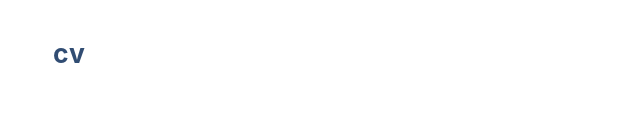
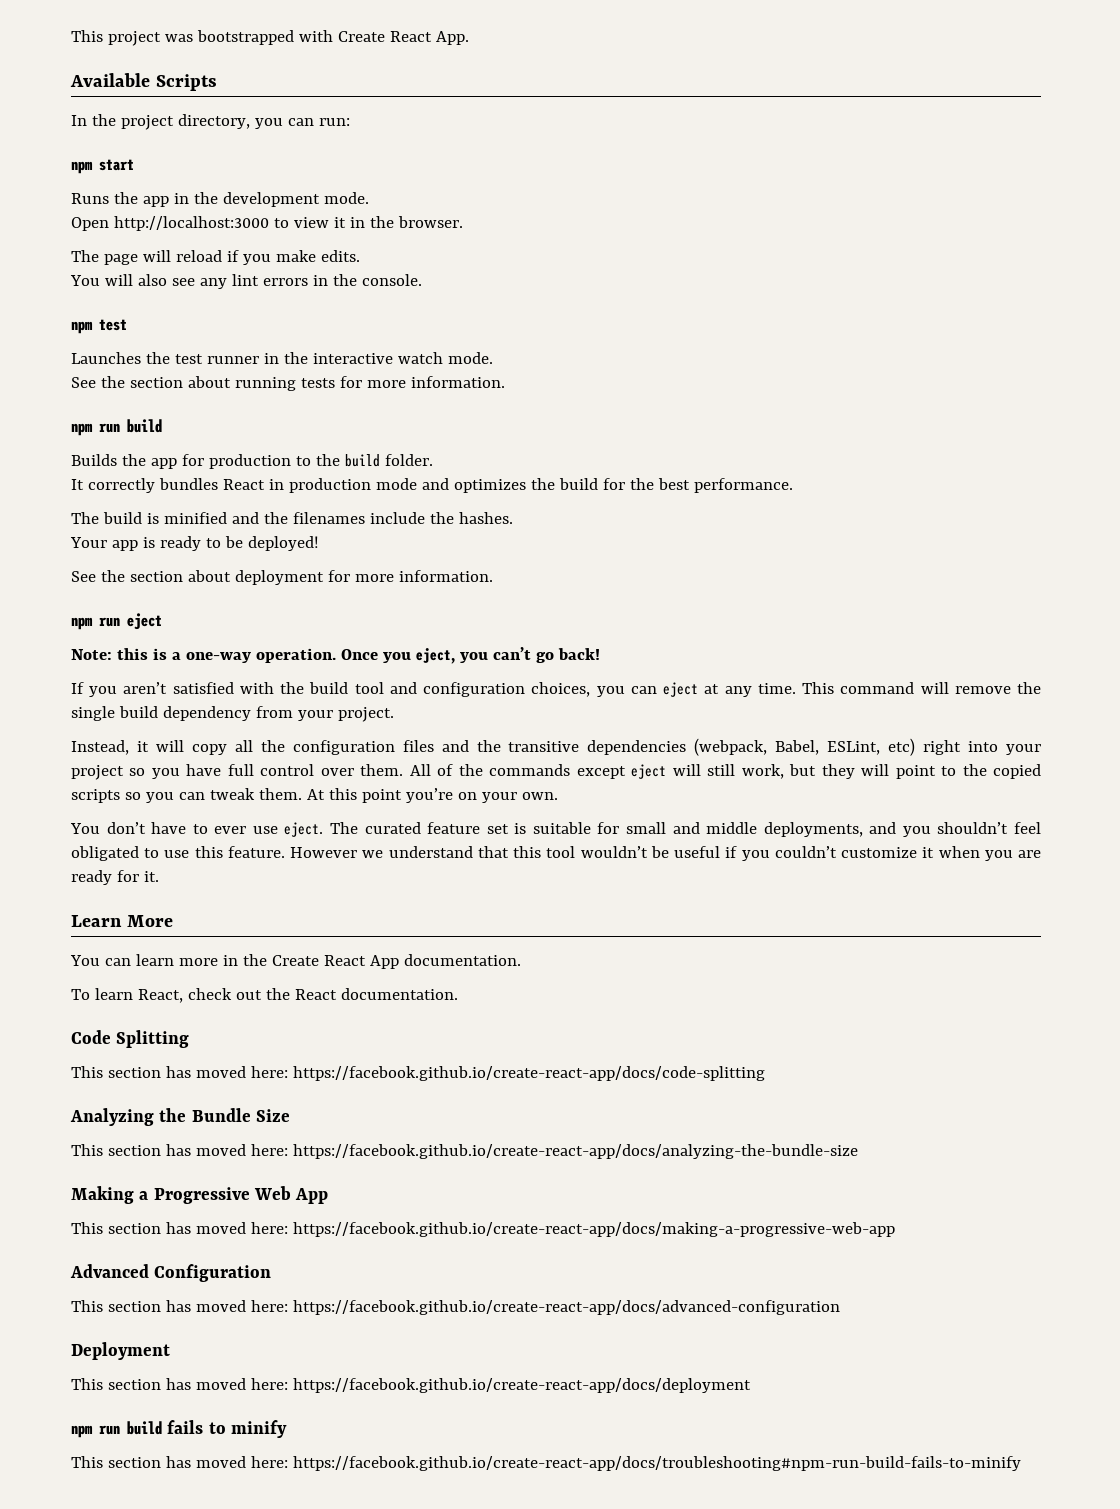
[53,48,85,63] cv -> [71,30,469,46] [70,73,217,91] [71,114,350,130] [71,159,134,174] [71,192,369,207] [71,216,463,231] [71,250,360,265] [70,274,422,289] [71,319,127,334] [71,352,493,364] [71,376,505,391] [71,419,162,436] [71,454,433,469] [71,478,793,493] [71,512,513,524] [70,536,319,551] [71,570,493,585] [71,613,162,630] [71,647,600,664] [71,682,1041,697] [71,706,394,722] [71,738,1041,756] [71,764,1042,780] [71,788,558,803] [70,822,1041,837] [71,846,1041,861] [71,870,159,885] [71,915,173,927] [70,954,521,969] [71,988,458,1003] [71,1030,190,1048] [71,1066,765,1081] [70,1108,290,1126] [71,1144,858,1159] [71,1186,329,1204] [71,1222,895,1237] [70,1264,272,1282] [71,1300,840,1315] [71,1342,170,1360] [71,1378,751,1393] [71,1420,287,1438] [71,1456,1021,1471] This project was bootstrapped with Create React App. // Available Scripts // In the project directory, you can run: // npm start // Runs the app in the development mode. // Open http://localhost:3000 to view it in the browser. // The page will reload if you make edits. // You will also see any lint errors in the console. // npm test // Launches the test runner in the interactive watch mode. // See the section about running tests for more information. // npm run build // Builds the app for production to the build folder. // It correctly bundles React in production mode and optimizes the build for the best performance. // The build is minified and the filenames include the hashes. // Your app is ready to be deployed! // See the section about deployment for more information. // npm run eject // Note: this is a one-way operation. Once you eject, you can’t go back! // If you aren’t satisfied with the build tool and configuration choices, you can eject at any time. This command will remove the single build dependency from your project. // Instead, it will copy all the configuration files and the transitive dependencies (webpack, Babel, ESLint, etc) right into your project so you have full control over them. All of the commands except eject will still work, but they will point to the copied scripts so you can tweak them. At this point you’re on your own. // You don’t have to ever use eject. The curated feature set is suitable for small and middle deployments, and you shouldn’t feel obligated to use this feature. However we understand that this tool wouldn’t be useful if you couldn’t customize it when you are ready for it. // Learn More // You can learn more in the Create React App documentation. // To learn React, check out the React documentation. // Code Splitting // This section has moved here: https://facebook.github.io/create-react-app/docs/code-splitting // Analyzing the Bundle Size // This section has moved here: https://facebook.github.io/create-react-app/docs/analyzing-the-bundle-size // Making a Progressive Web App // This section has moved here: https://facebook.github.io/create-react-app/docs/making-a-progressive-web-app // Advanced Configuration // This section has moved here: https://facebook.github.io/create-react-app/docs/advanced-configuration // Deployment // This section has moved here: https://facebook.github.io/create-react-app/docs/deployment // npm run build fails to minify // This section has moved here: https://facebook.github.io/create-react-app/docs/troubleshooting#npm-run-build-fails-to-minify

